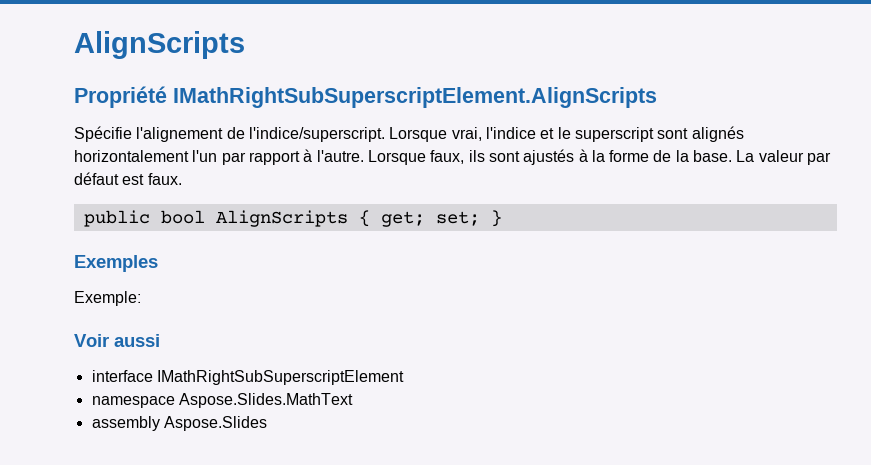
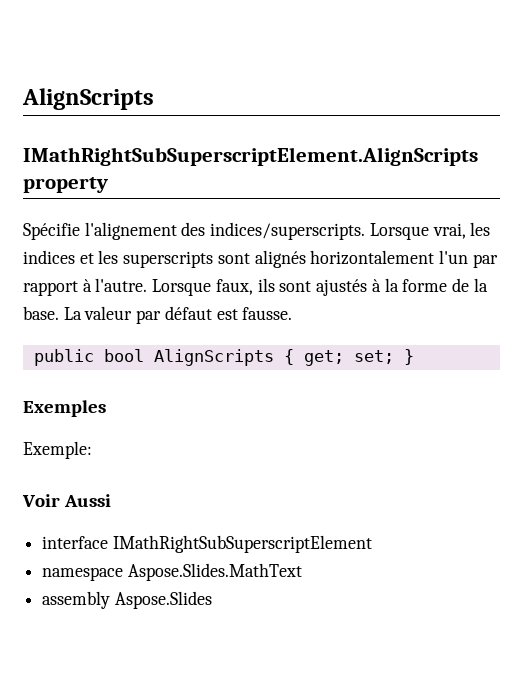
[74,86,167,108] Propriété -> (154, 99) none
(657, 97) none -> [23,177,108,193] property
[226,127,654,142] de l'indice/superscript. Lorsque vrai, l'indice et le superscript -> [181,222,491,240] [23,250,214,268] des indices/superscripts. Lorsque vrai, les indices et les superscripts
[147,173,182,185] faux. -> [242,307,293,320] fausse.
[114,334,160,347] aussi -> [64,494,112,507] Aussi

